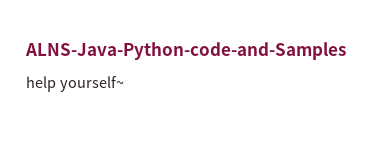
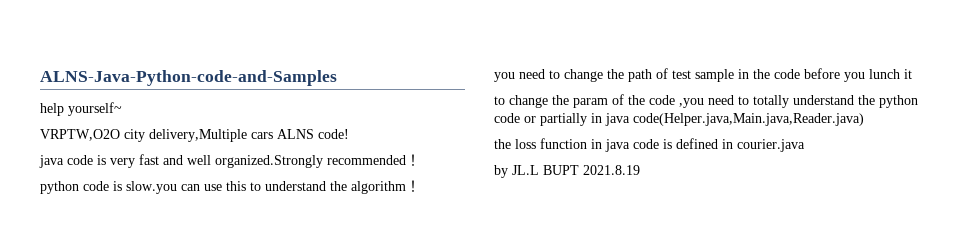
(124, 84) none -> [40,129,349,142] [39,154,420,168] [40,180,420,194] [494,68,912,82] [494,94,918,108] [494,113,864,126] [494,138,805,152] [494,165,640,178] // VRPTW,O2O city delivery,Multiple cars ALNS code! // java code is very fast and well organized.Strongly recommended！ // python code is slow.you can use this to understand the algorithm！ // you need to change the path of test sample in the code before you lunch it // to change the param of the code ,you need to totally understand the python code or partially in java code(Helper.java,Main.java,Reader.java) // the loss function in java code is defined in courier.java // by JL.L BUPT 2021.8.19

